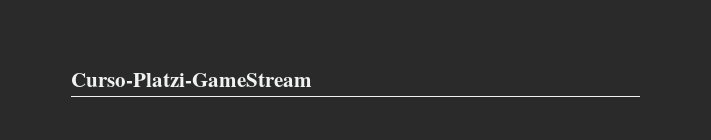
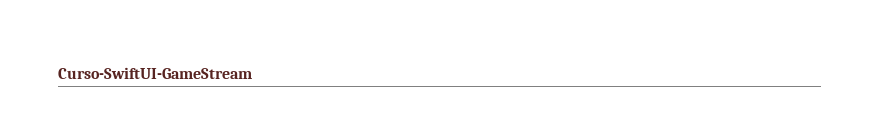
[71,73,312,87] Curso-Platzi-GameStream -> [58,67,252,79] Curso-SwiftUI-GameStream

